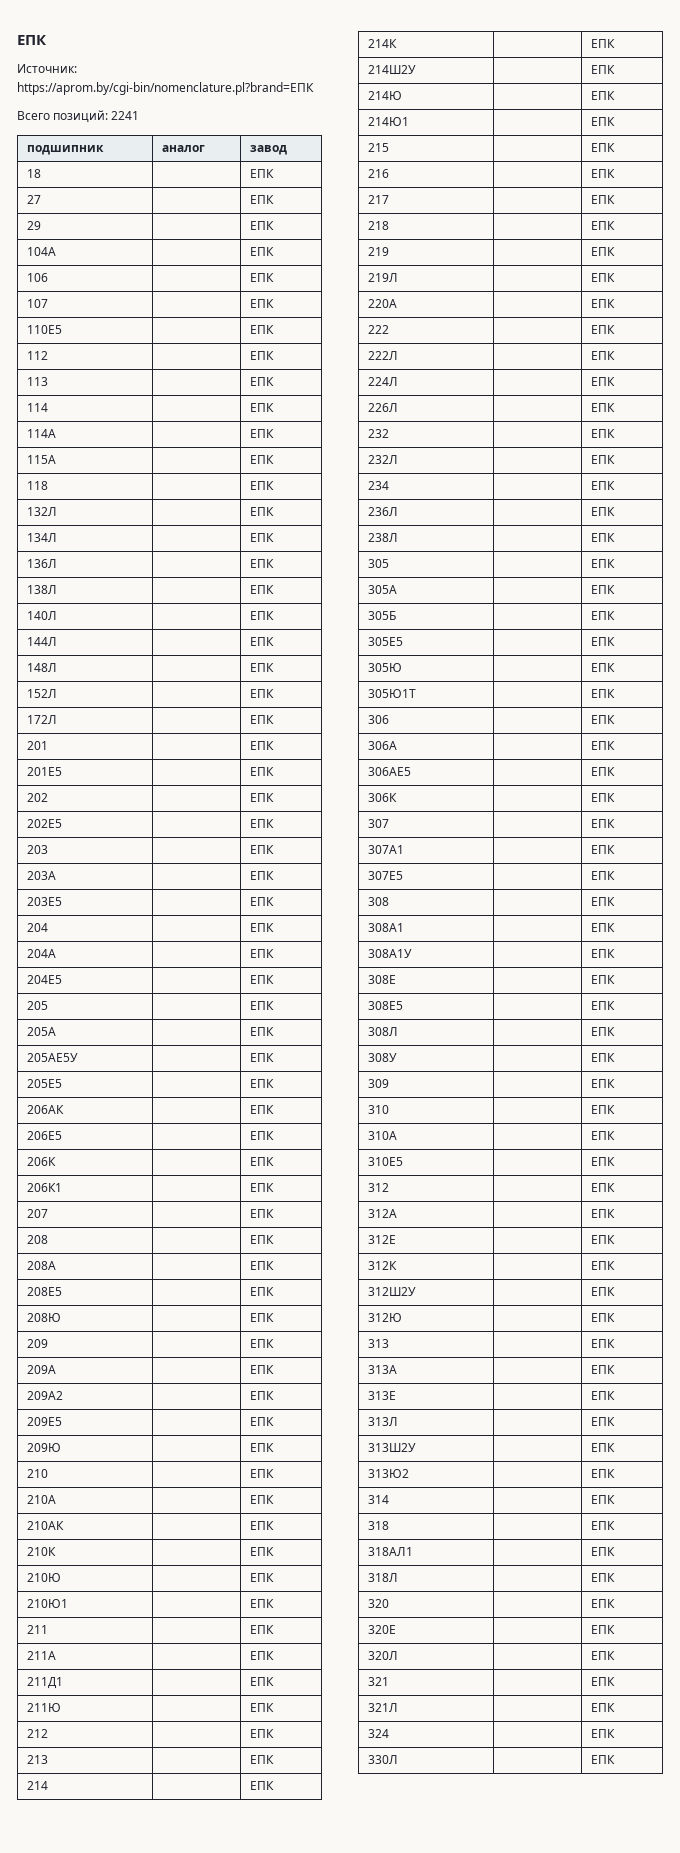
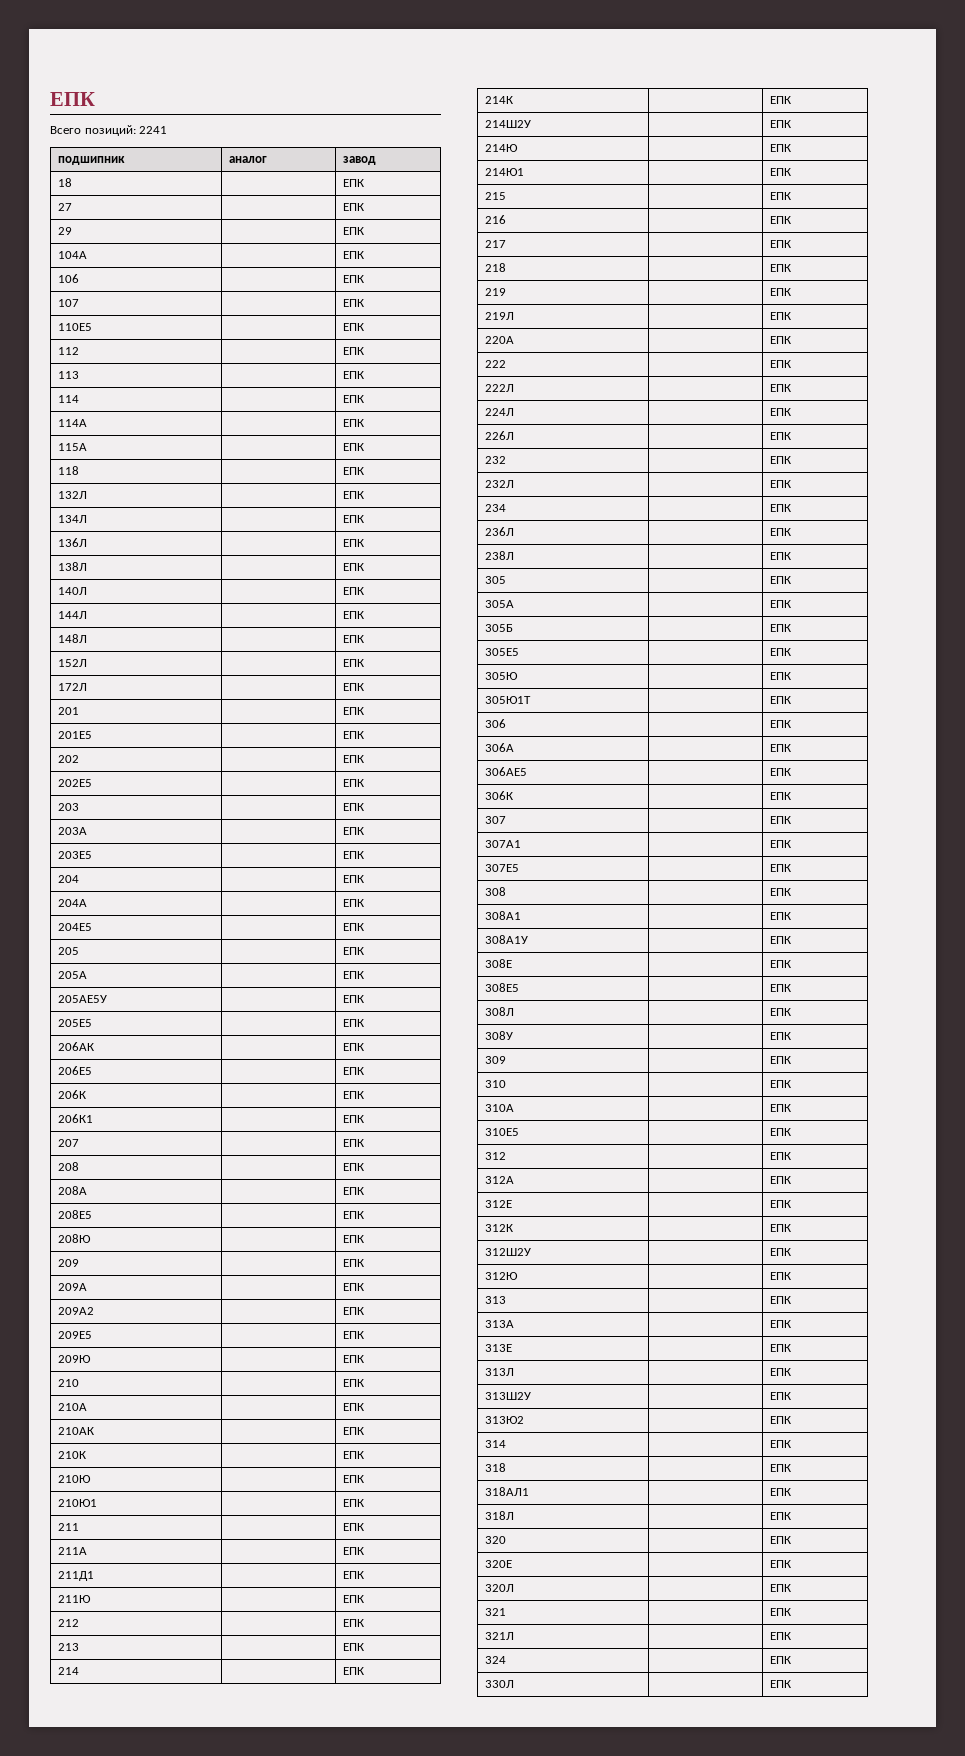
[17,35,47,45] [17,64,77,73] [17,82,314,95] ЕПК // Источник: https://aprom.by/cgi-bin/nomenclature.pl?brand=ЕПК -> [50,92,95,106] ЕПК

